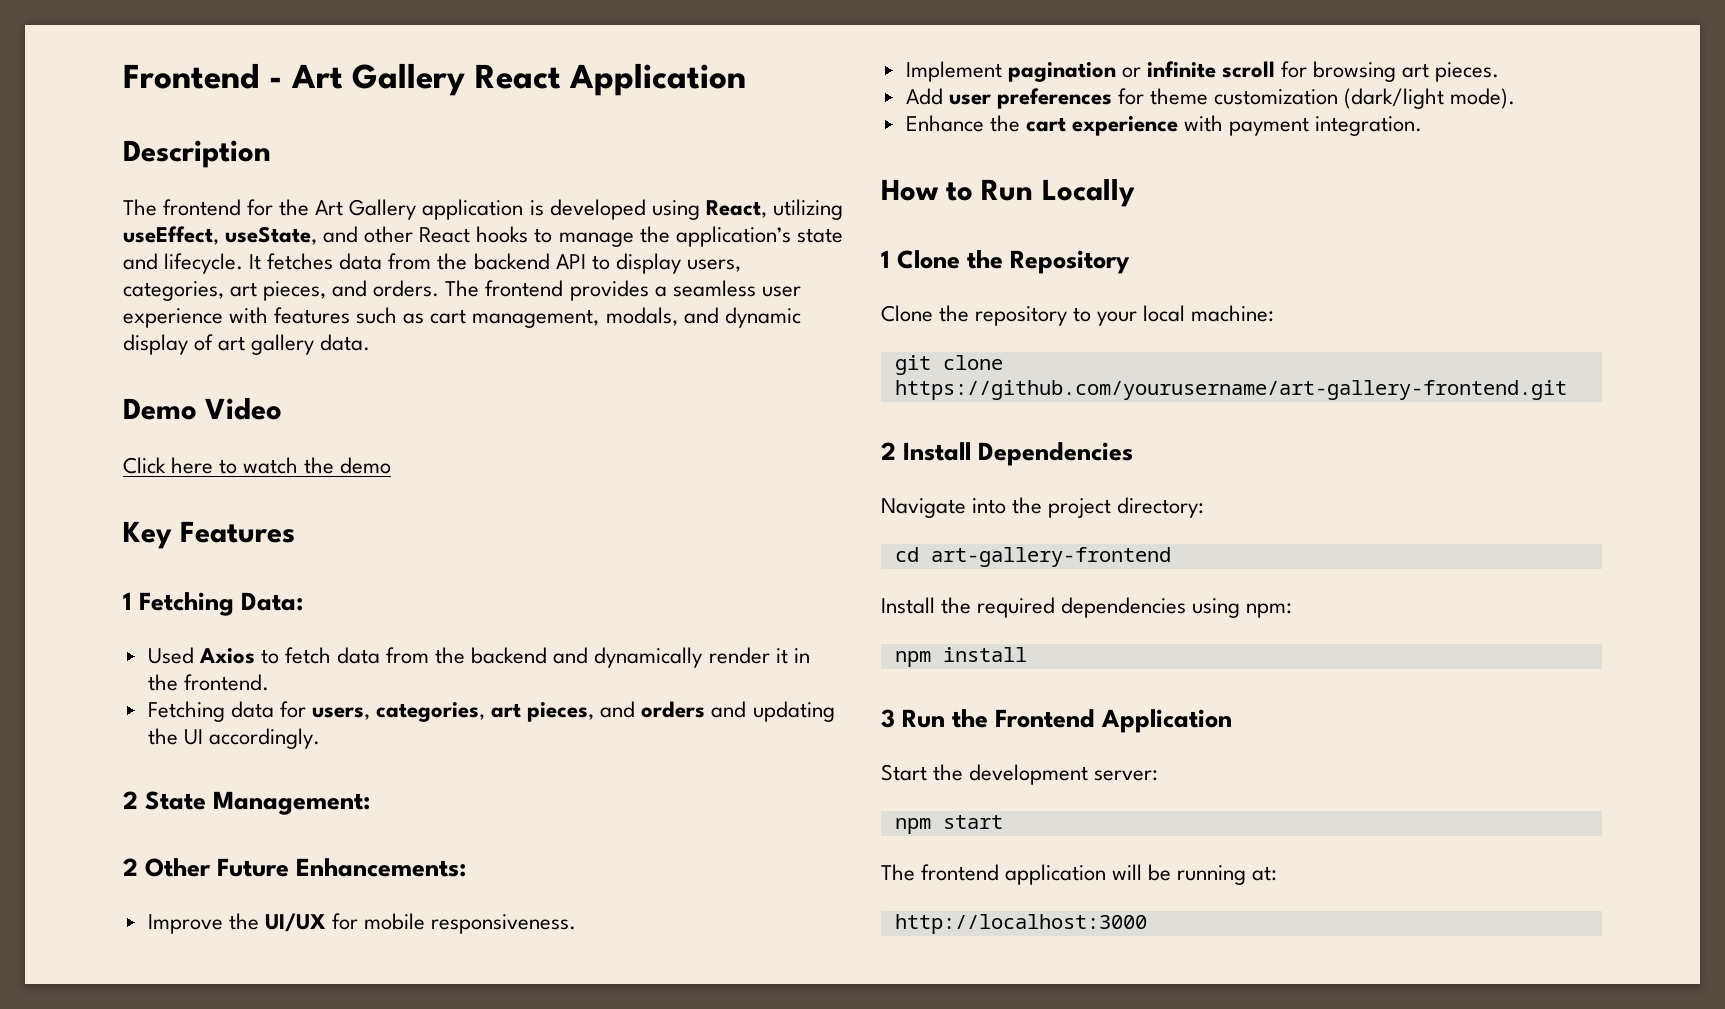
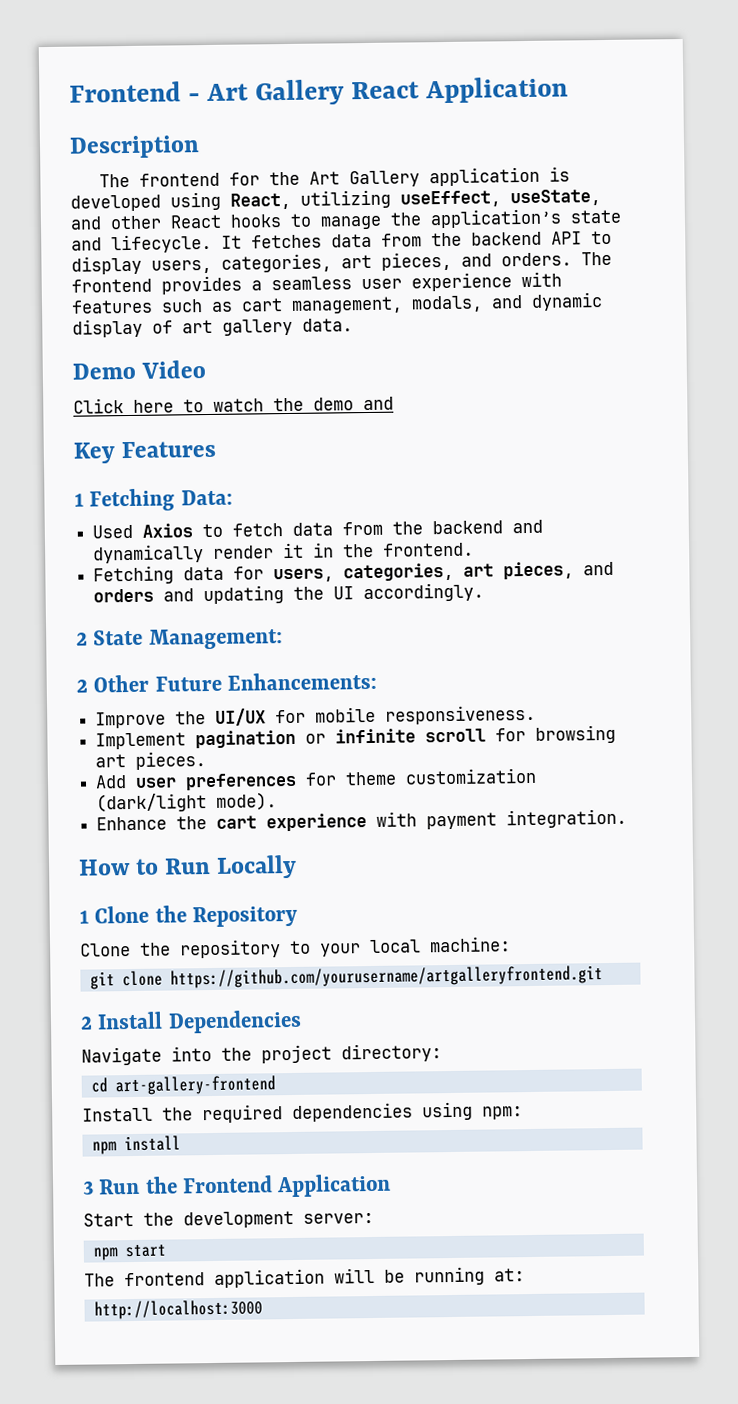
(392, 465) none -> [363,396,394,411] and
[894,380,1567,400] https://github.com/yourusername/art-gallery-frontend.git -> [169,965,603,989] https://github.com/yourusername/artgalleryfrontend.git

